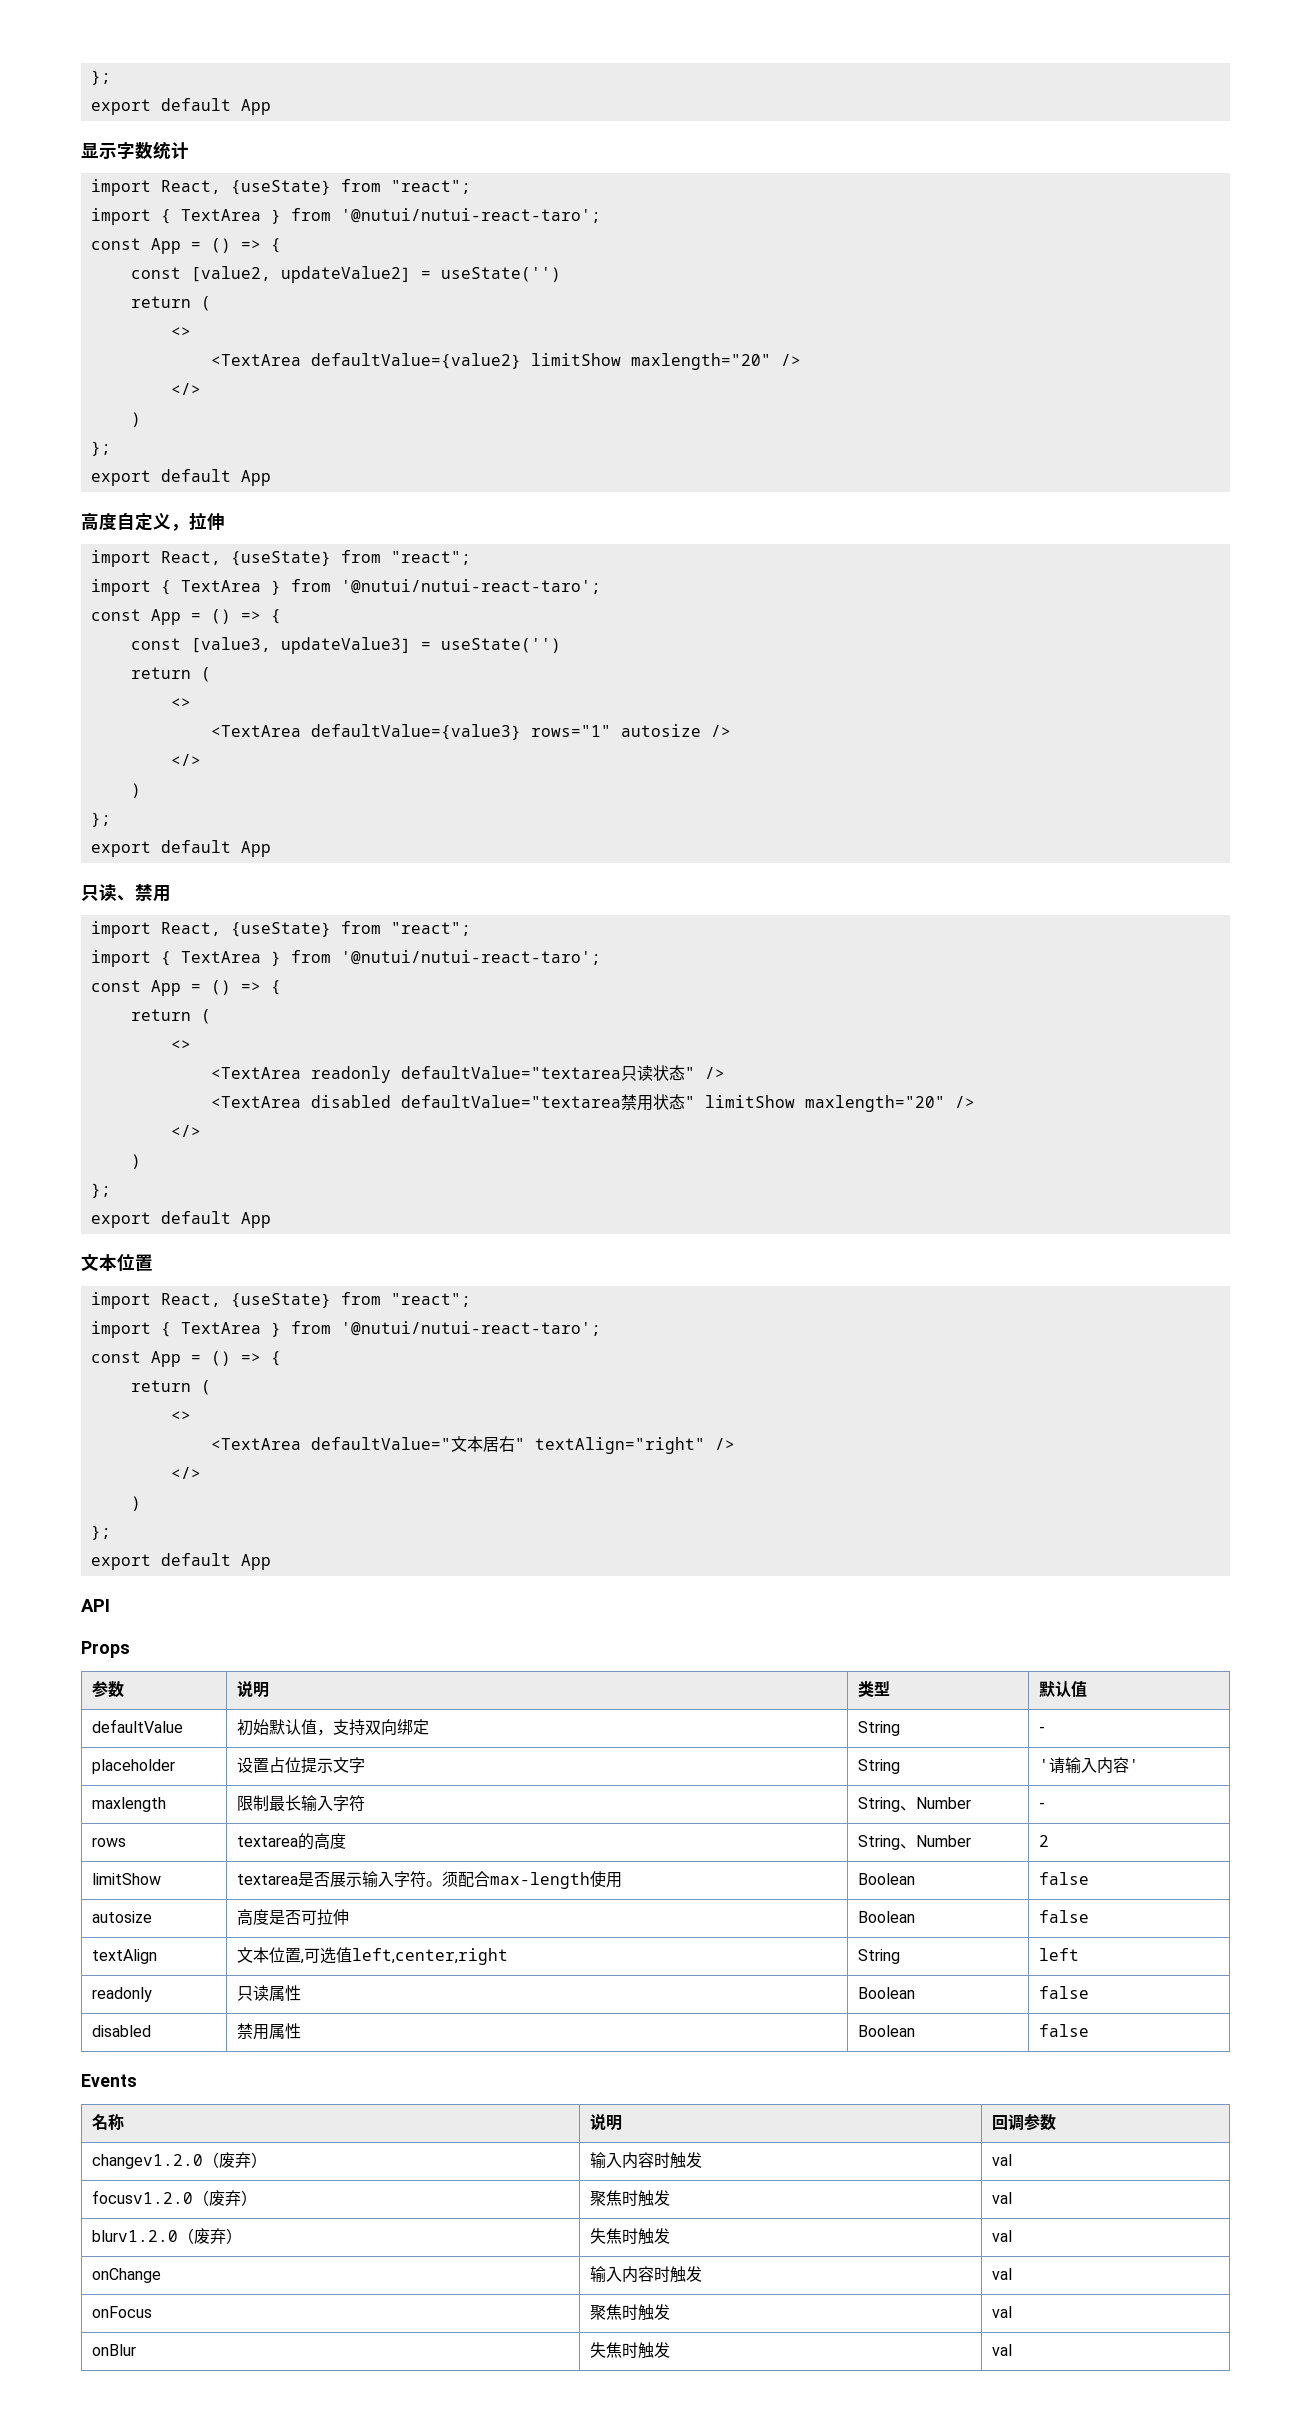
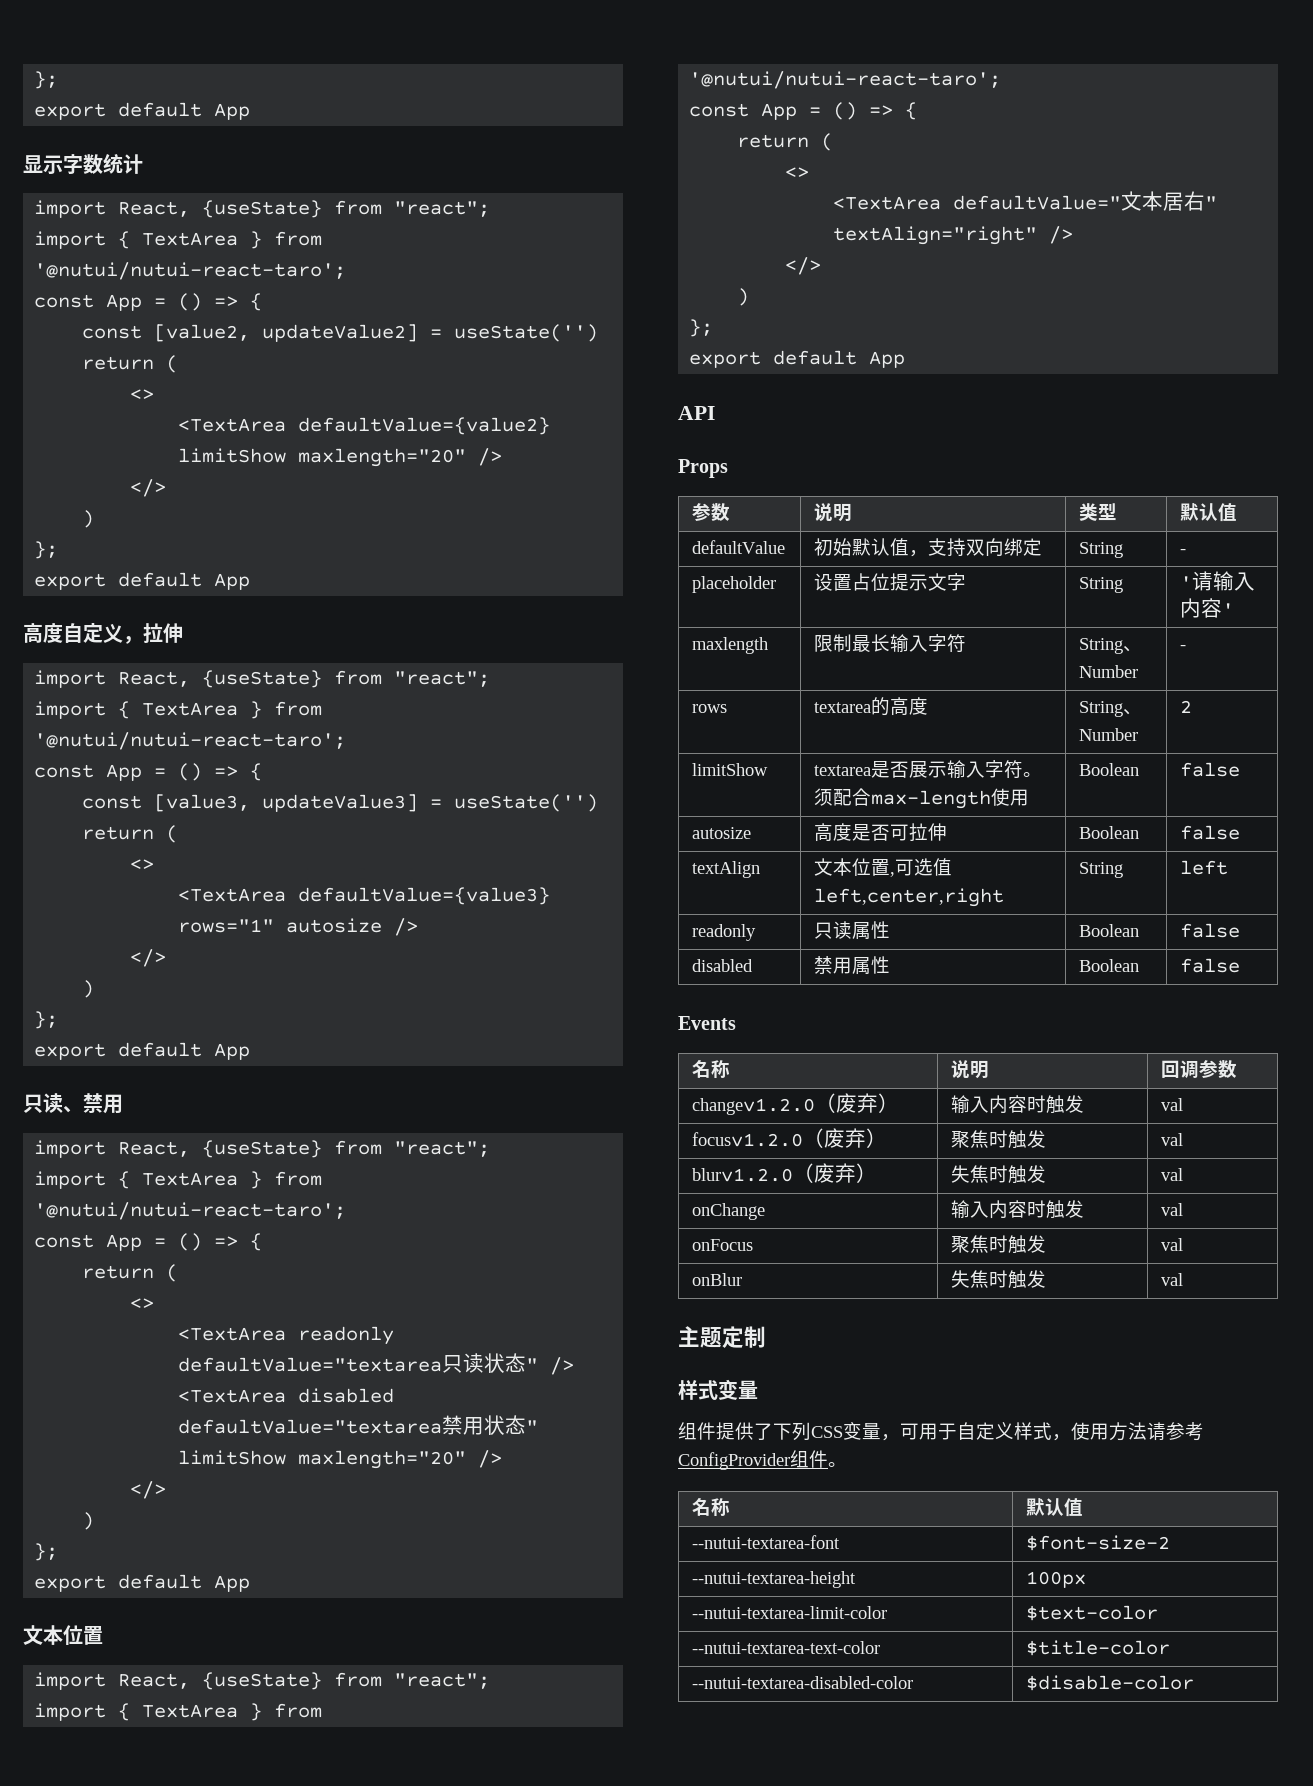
(1013, 2350) none -> [678,1326,766,1348] [678,1379,758,1400] [678,1422,1204,1441] [678,1450,847,1470] [692,1498,731,1517] [1026,1498,1084,1517] [692,1535,841,1549] [1026,1535,1171,1551] [692,1571,857,1588] [1026,1571,1087,1588] [692,1606,888,1619] [1026,1605,1159,1621] [692,1641,881,1654] [1026,1640,1171,1656] [692,1676,914,1689] [1026,1675,1195,1691] // 主题定制 // 样式变量 // 组件提供了下列CSS变量，可用于自定义样式，使用方法请参考ConfigProvider组件。 // 名称 | 默认值 // --nutui-textarea-font | $font-size-2 // --nutui-textarea-height | 100px // --nutui-textarea-limit-color | $text-color // --nutui-textarea-text-color | $title-color // --nutui-textarea-disabled-color | $disable-color

